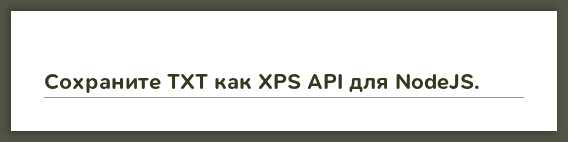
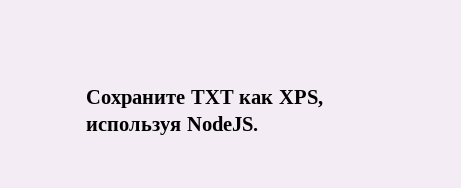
[258,74,389,93] XPS API для -> [278,90,323,108] [86,121,181,135] XPS, используя

